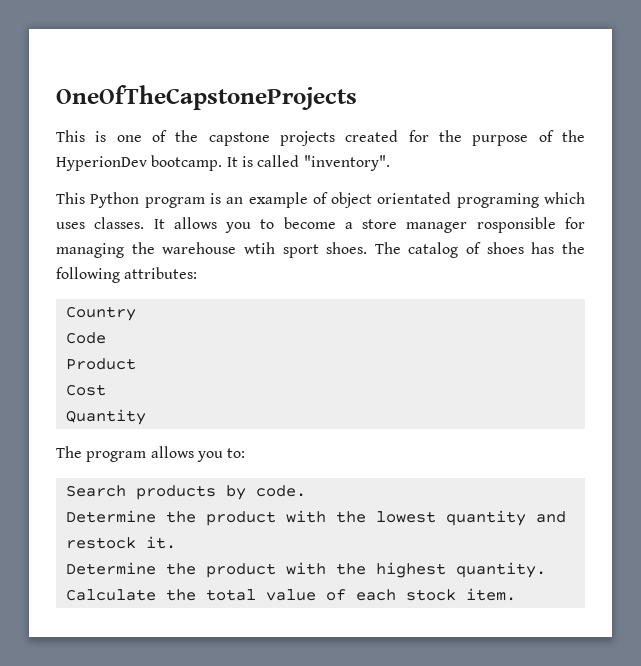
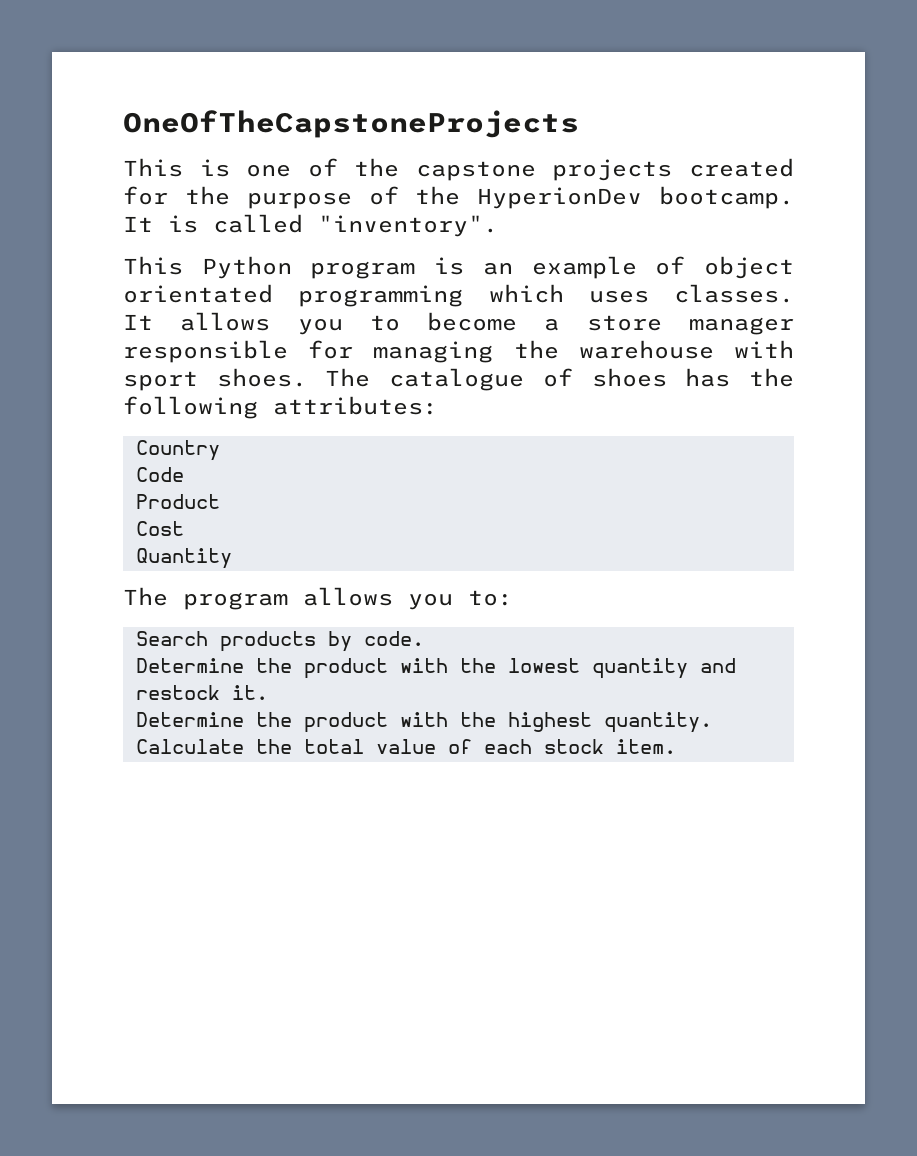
[456,193,539,208] programing -> [298,285,464,307] programming
[476,217,556,233] rosponsible -> [123,340,288,363] responsible
[243,242,275,254] wtih -> [734,340,794,358] with
[408,242,459,258] catalog -> [389,368,525,391] catalogue

